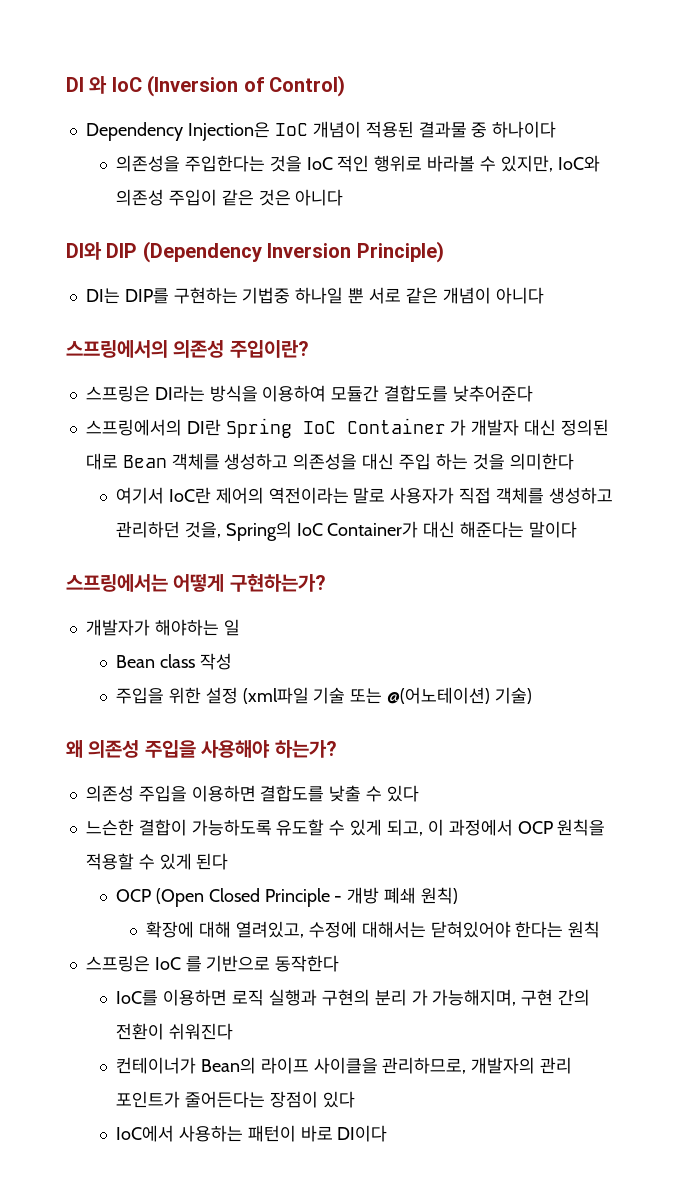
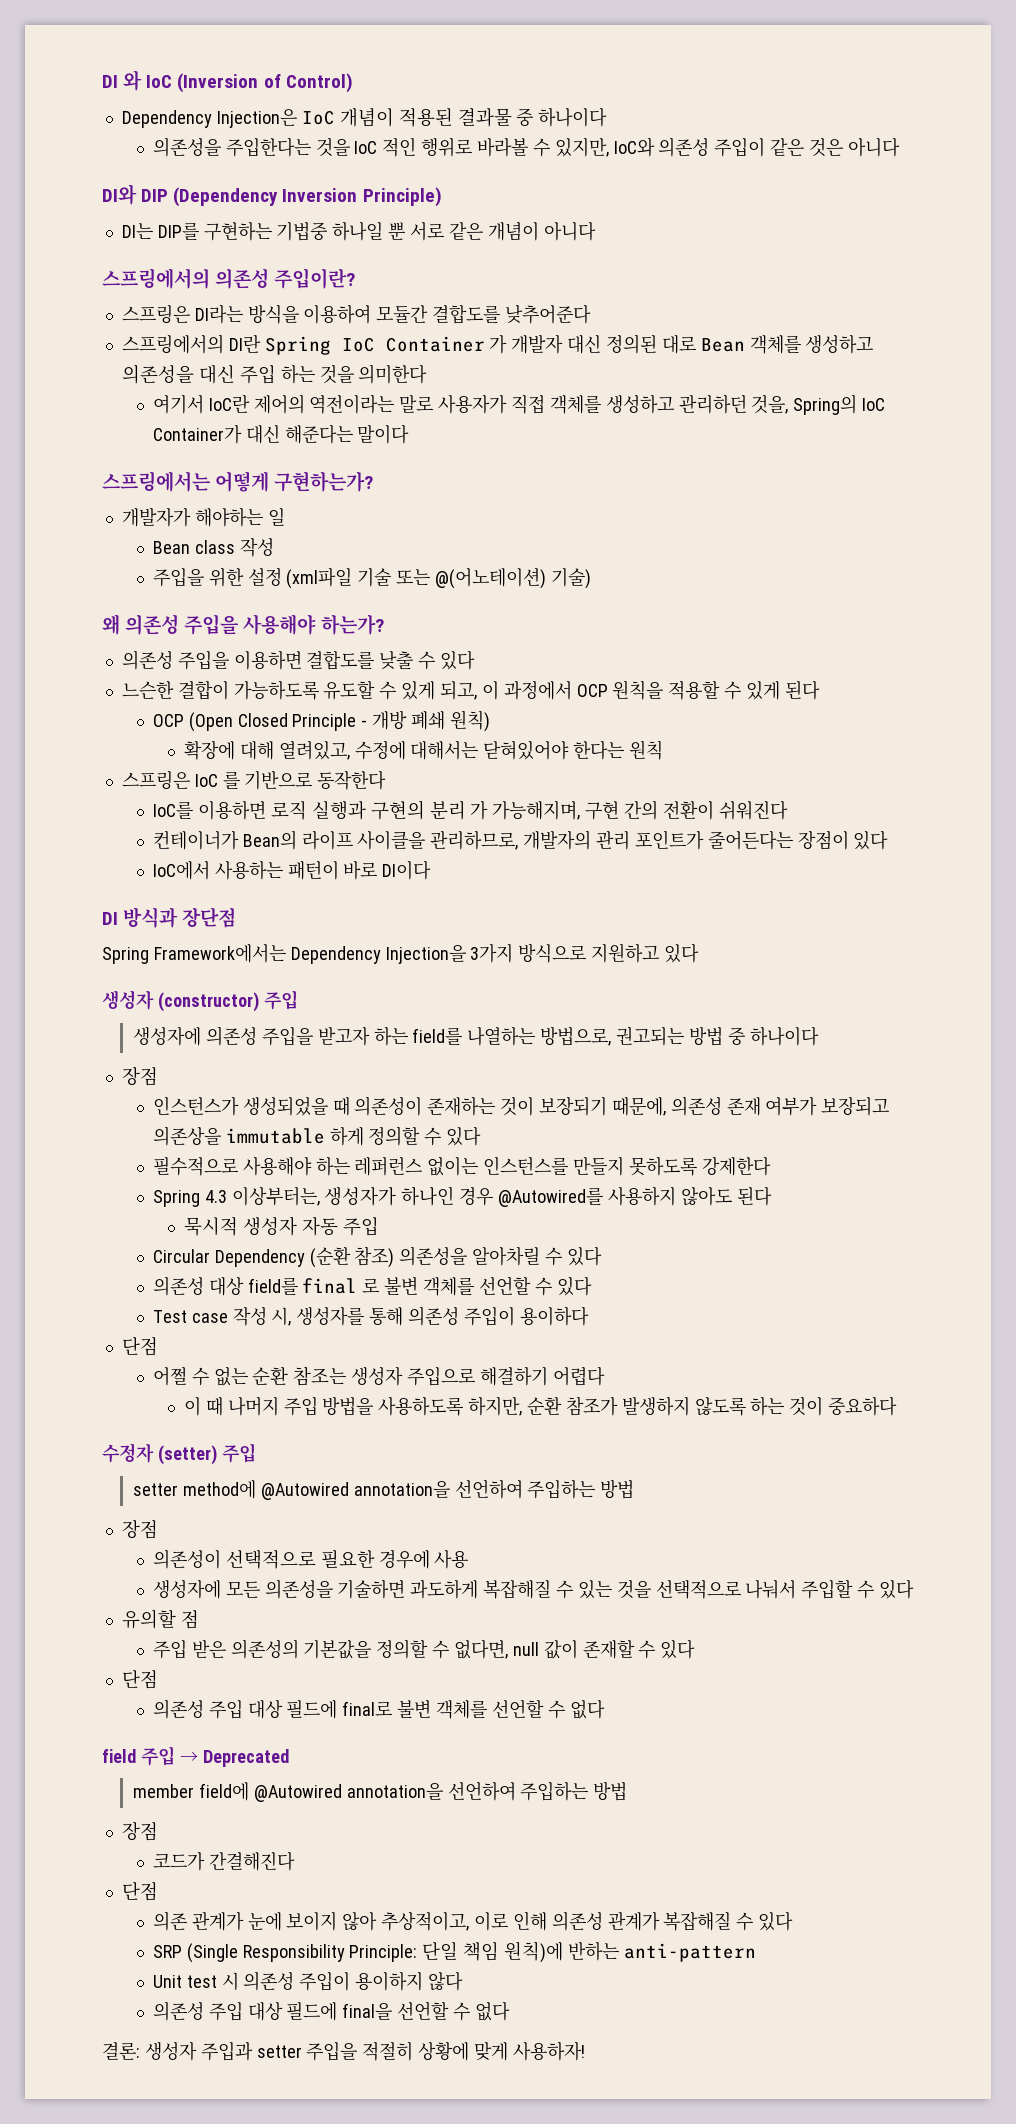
(388, 1133) none -> [102,907,237,928] [102,943,700,964] [102,990,298,1012] [133,1026,819,1046] [121,1067,158,1086] [152,1096,890,1116] [152,1126,482,1146] [152,1156,771,1176] [152,1186,772,1207] [183,1216,379,1236] [152,1246,602,1268] [152,1276,592,1296] [152,1306,589,1326] [121,1337,158,1356] [152,1366,605,1386] [183,1396,898,1416] [102,1443,256,1465] [133,1479,635,1500] [121,1520,158,1539] [152,1549,469,1569] [152,1579,915,1599] [121,1609,199,1629] [152,1639,696,1659] [121,1670,158,1689] [152,1699,605,1719] [102,1746,289,1767] [133,1781,628,1802] [121,1822,158,1841] [152,1851,295,1871] [121,1882,158,1901] [152,1911,794,1931] [152,1941,757,1963] [152,1971,464,1991] [152,2001,510,2021] [102,2041,585,2061] // DI 방식과 장단점 // Spring Framework에서는 Dependency Injection을 3가지 방식으로 지원하고 있다 // 생성자 (constructor) 주입 // 생성자에 의존성 주입을 받고자 하는 field를 나열하는 방법으로, 권고되는 방법 중 하나이다 // 장점 // 인스턴스가 생성되었을 때 의존성이 존재하는 것이 보장되기 때문에, 의존성 존재 여부가 보장되고 의존상을 immutable 하게 정의할 수 있다 // 필수적으로 사용해야 하는 레퍼런스 없이는 인스턴스를 만들지 못하도록 강제한다 // Spring 4.3 이상부터는, 생성자가 하나인 경우 @Autowired를 사용하지 않아도 된다 // 묵시적 생성자 자동 주입 // Circular Dependency (순환 참조) 의존성을 알아차릴 수 있다 // 의존성 대상 field를 final 로 불변 객체를 선언할 수 있다 // Test case 작성 시, 생성자를 통해 의존성 주입이 용이하다 // 단점 // 어쩔 수 없는 순환 참조는 생성자 주입으로 해결하기 어렵다 // 이 때 나머지 주입 방법을 사용하도록 하지만, 순환 참조가 발생하지 않도록 하는 것이 중요하다 // 수정자 (setter) 주입 // setter method에 @Autowired annotation을 선언하여 주입하는 방법 // 장점 // 의존성이 선택적으로 필요한 경우에 사용 // 생성자에 모든 의존성을 기술하면 과도하게 복잡해질 수 있는 것을 선택적으로 나눠서 주입할 수 있다 // 유의할 점 // 주입 받은 의존성의 기본값을 정의할 수 없다면, null 값이 존재할 수 있다 // 단점 // 의존성 주입 대상 필드에 final로 불변 객체를 선언할 수 없다 // field 주입 → Deprecated // member field에 @Autowired annotation을 선언하여 주입하는 방법 // 장점 // 코드가 간결해진다 // 단점 // 의존 관계가 눈에 보이지 않아 추상적이고, 이로 인해 의존성 관계가 복잡해질 수 있다 // SRP (Single Responsibility Principle: 단일 책임 원칙)에 반하는 anti-pattern // Unit test 시 의존성 주입이 용이하지 않다 // 의존성 주입 대상 필드에 final을 선언할 수 없다 // 결론: 생성자 주입과 setter 주입을 적절히 상황에 맞게 사용하자!

